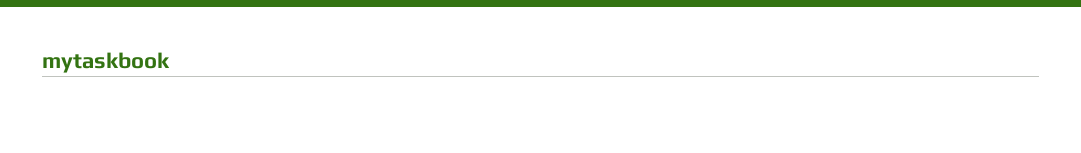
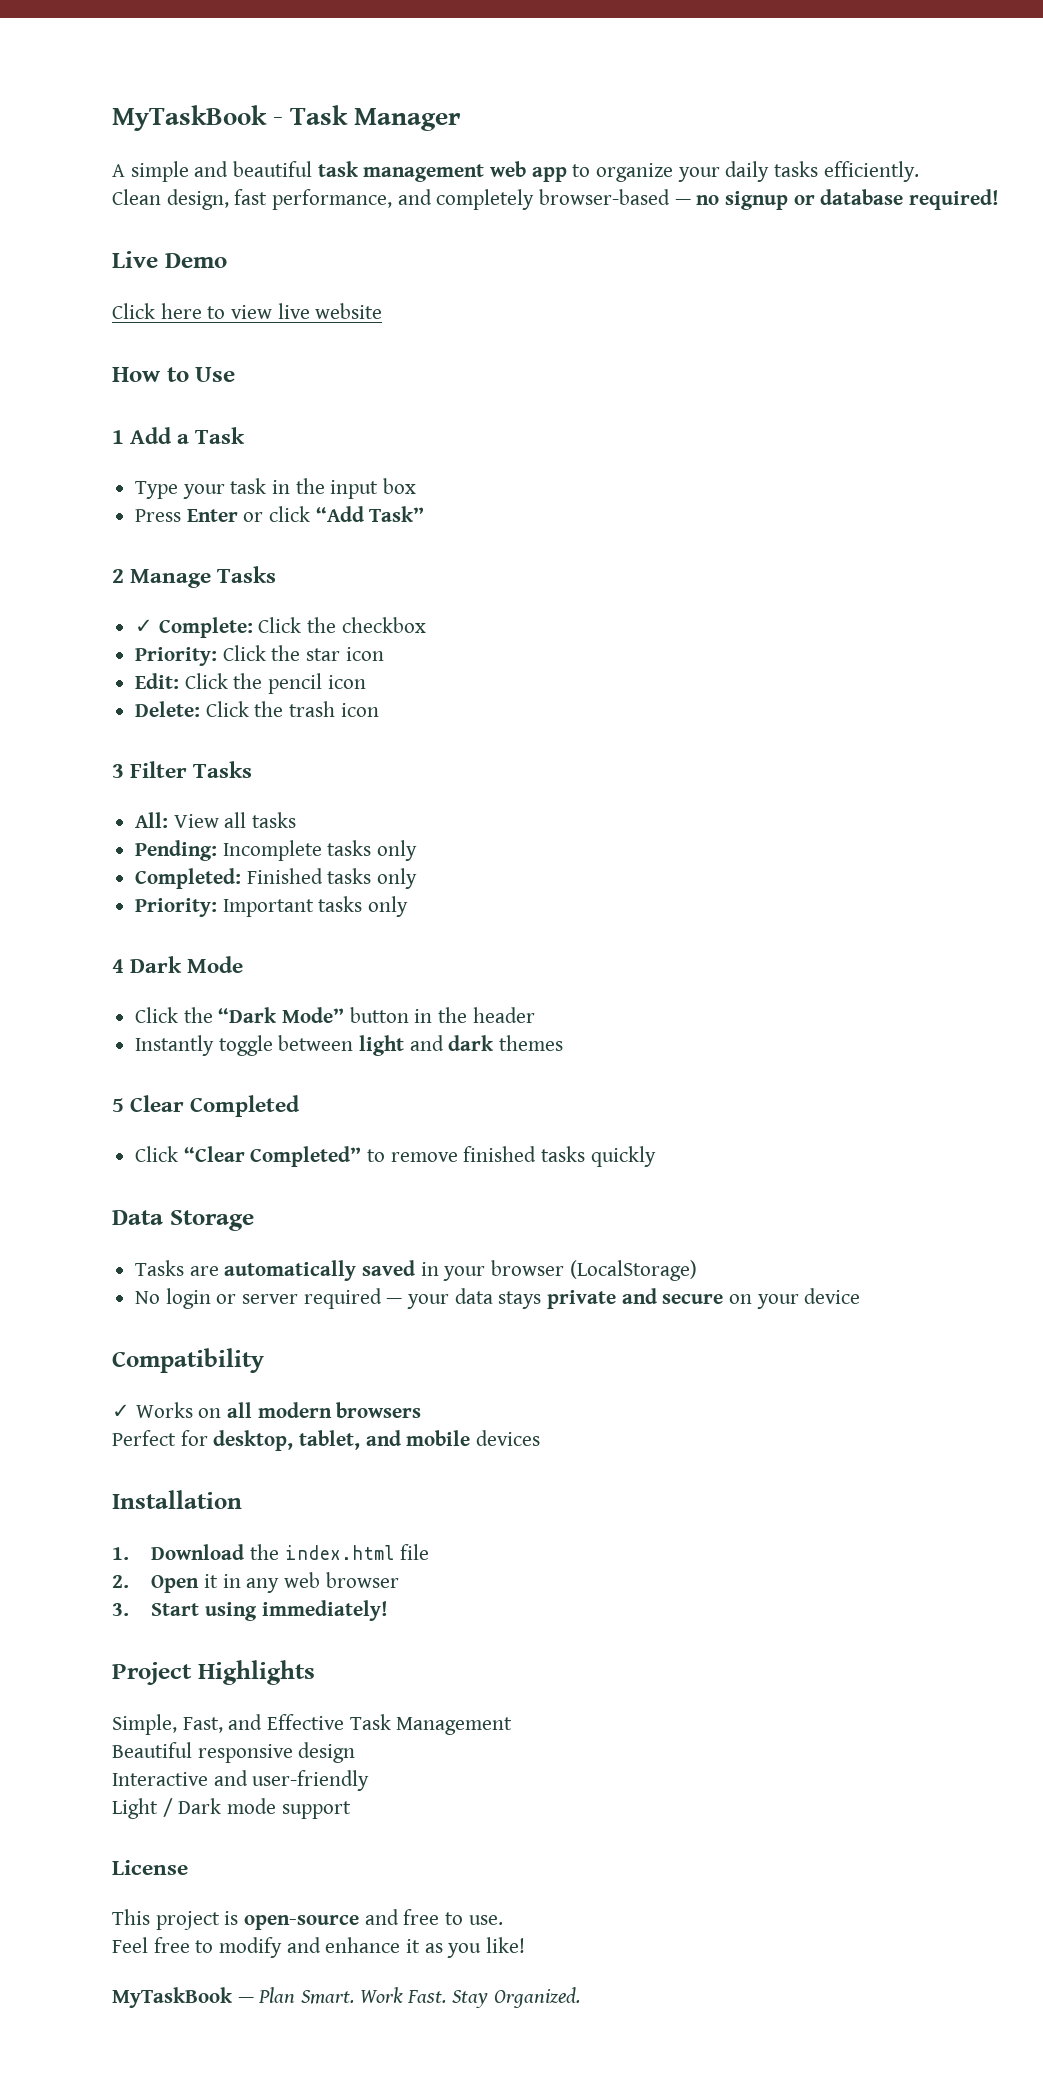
[42,52,170,73] mytaskbook -> [112,105,462,131] [112,161,919,182] [112,189,1000,210] [112,251,227,268] [112,303,383,319] [112,367,236,382] [112,427,246,444] [135,478,417,499] [135,506,425,522] [112,566,277,588] [135,617,426,638] [135,645,384,666] [135,673,366,694] [135,701,379,717] [112,761,253,778] [135,812,297,828] [135,840,418,861] [135,868,418,889] [135,896,409,917] [112,956,244,973] [135,1007,535,1023] [135,1035,564,1056] [112,1095,301,1117] [135,1146,656,1167] [112,1210,254,1231] [135,1260,697,1281] [135,1288,861,1309] [112,1348,264,1373] [112,1402,422,1418] [112,1430,541,1451] [112,1490,242,1509] [112,1544,430,1560] [112,1572,399,1593] [112,1600,388,1621] [112,1660,315,1685] [112,1714,513,1735] [112,1742,356,1763] [112,1770,370,1791] [112,1798,351,1819] [112,1860,188,1875] [112,1909,503,1930] [112,1937,526,1958] [112,1987,580,2008] MyTaskBook - Task Manager // A simple and beautiful task management web app to organize your daily tasks efficiently. // Clean design, fast performance, and completely browser-based — no signup or database required! // Live Demo // Click here to view live website // How to Use // 1 Add a Task // Type your task in the input box // Press Enter or click “Add Task” // 2 Manage Tasks // ✓ Complete: Click the checkbox // Priority: Click the star icon // Edit: Click the pencil icon // Delete: Click the trash icon // 3 Filter Tasks // All: View all tasks // Pending: Incomplete tasks only // Completed: Finished tasks only // Priority: Important tasks only // 4 Dark Mode // Click the “Dark Mode” button in the header // Instantly toggle between light and dark themes // 5 Clear Completed // Click “Clear Completed” to remove finished tasks quickly // Data Storage // Tasks are automatically saved in your browser (LocalStorage) // No login or server required — your data stays private and secure on your device // Compatibility // ✓ Works on all modern browsers // Perfect for desktop, tablet, and mobile devices // Installation // 1. Download the index.html file // 2. Open it in any web browser // 3. Start using immediately! // Project Highlights // Simple, Fast, and Effective Task Management // Beautiful responsive design // Interactive and user-friendly // Light / Dark mode support // License // This project is open-source and free to use. // Feel free to modify and enhance it as you like! // MyTaskBook — Plan Smart. Work Fast. Stay Organized.

